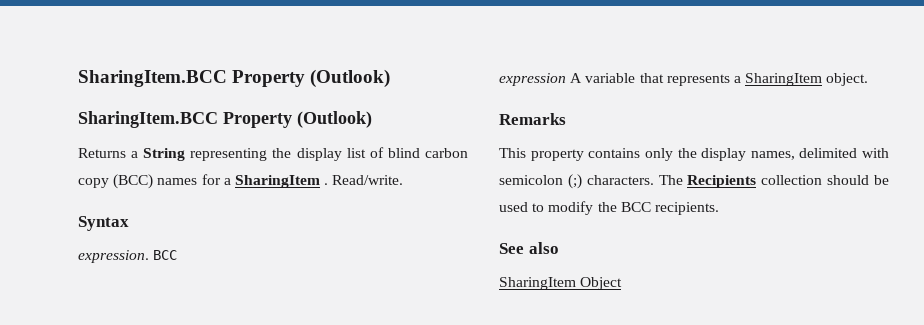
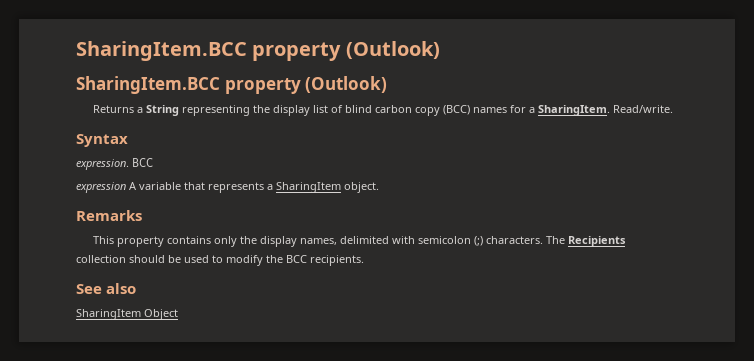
[78,70,306,87] SharingItem.BCC Property -> [76,41,342,61] SharingItem.BCC property
[223,112,292,128] Property -> [224,78,301,94] property
[234,175,329,188] SharingItem . -> [538,105,611,116] SharingItem.

